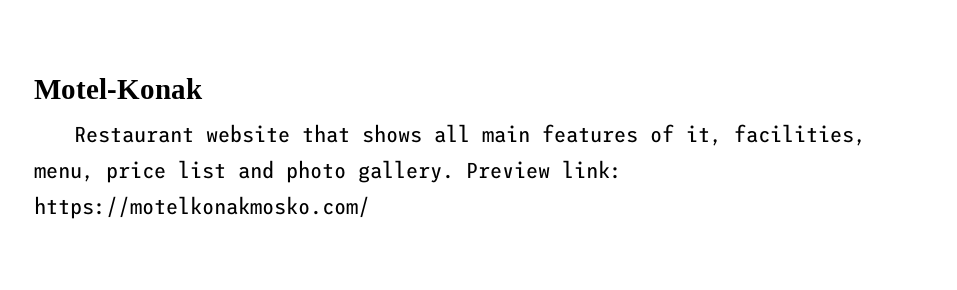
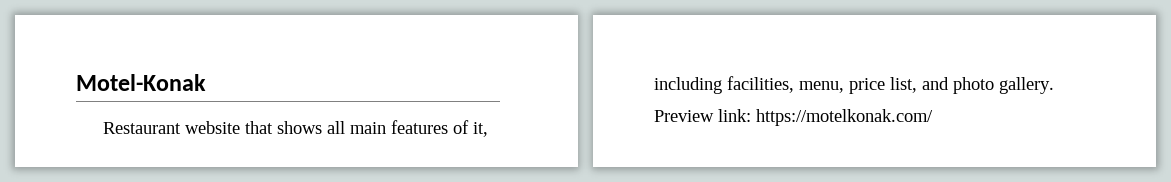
(723, 135) none -> [654,77,722,94] including
[178,160,226,179] list -> [890,77,917,93] list,
[34,196,370,219] https://motelkonakmosko.com/ -> [756,109,933,126] https://motelkonak.com/

